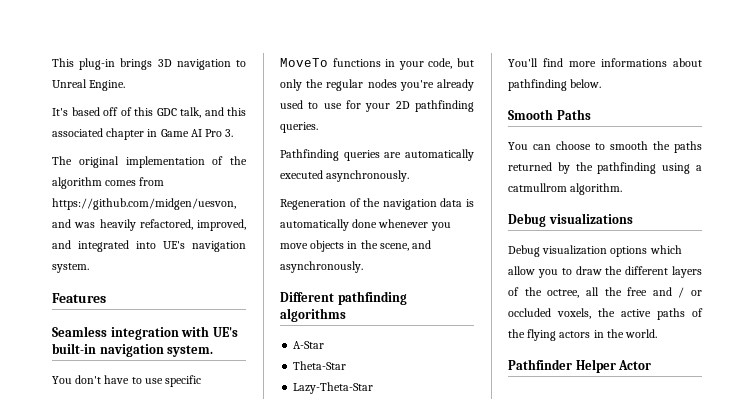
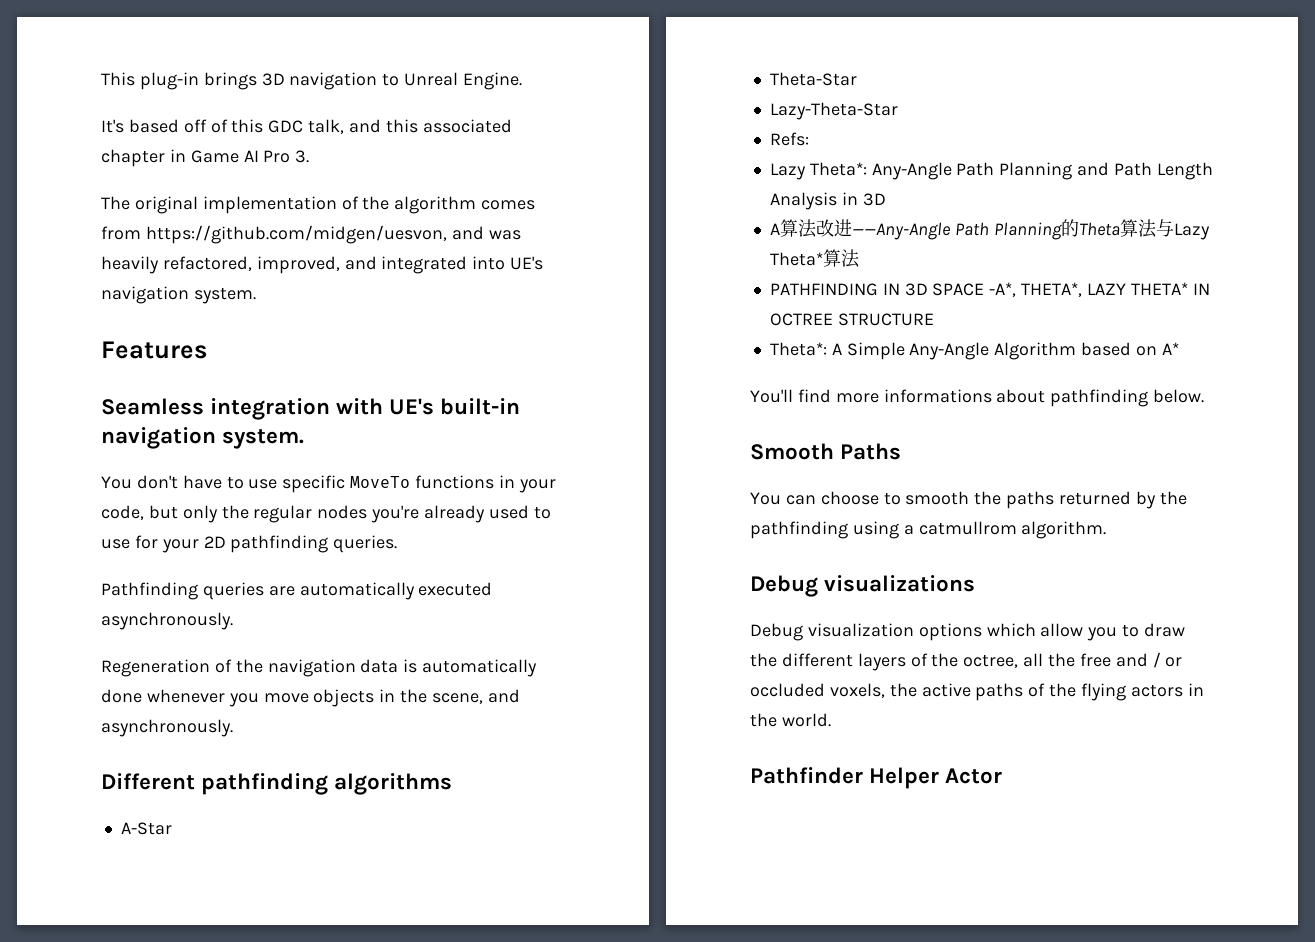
(374, 388) none -> [769,132,809,146] [769,162,1213,180] [769,192,886,210] [769,219,1210,240] [769,249,860,268] [769,282,1210,297] [769,313,934,326] [769,342,1179,360] // Refs: // Lazy Theta*: Any-Angle Path Planning and Path Length Analysis in 3D // A算法改进——Any-Angle Path Planning的Theta算法与Lazy Theta*算法 // PATHFINDING IN 3D SPACE -A*, THETA*, LAZY THETA* IN OCTREE STRUCTURE // Theta*: A Simple Any-Angle Algorithm based on A*

